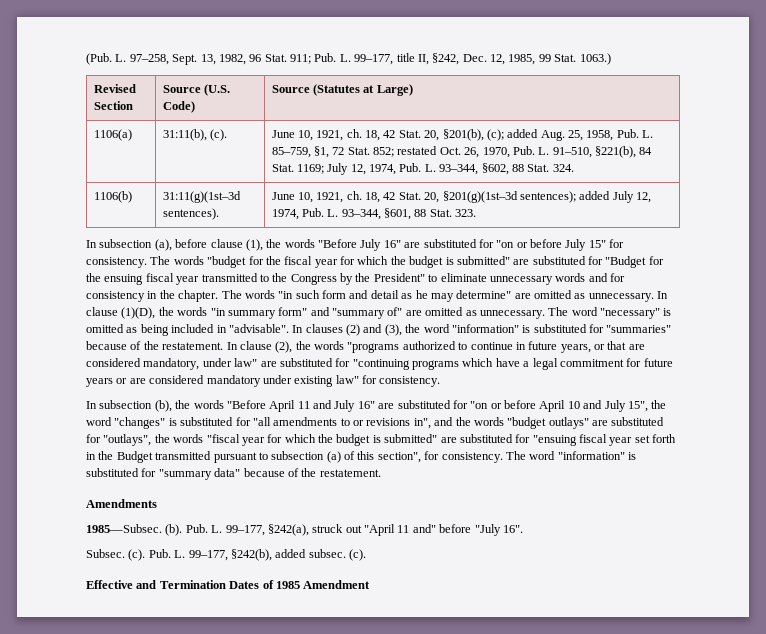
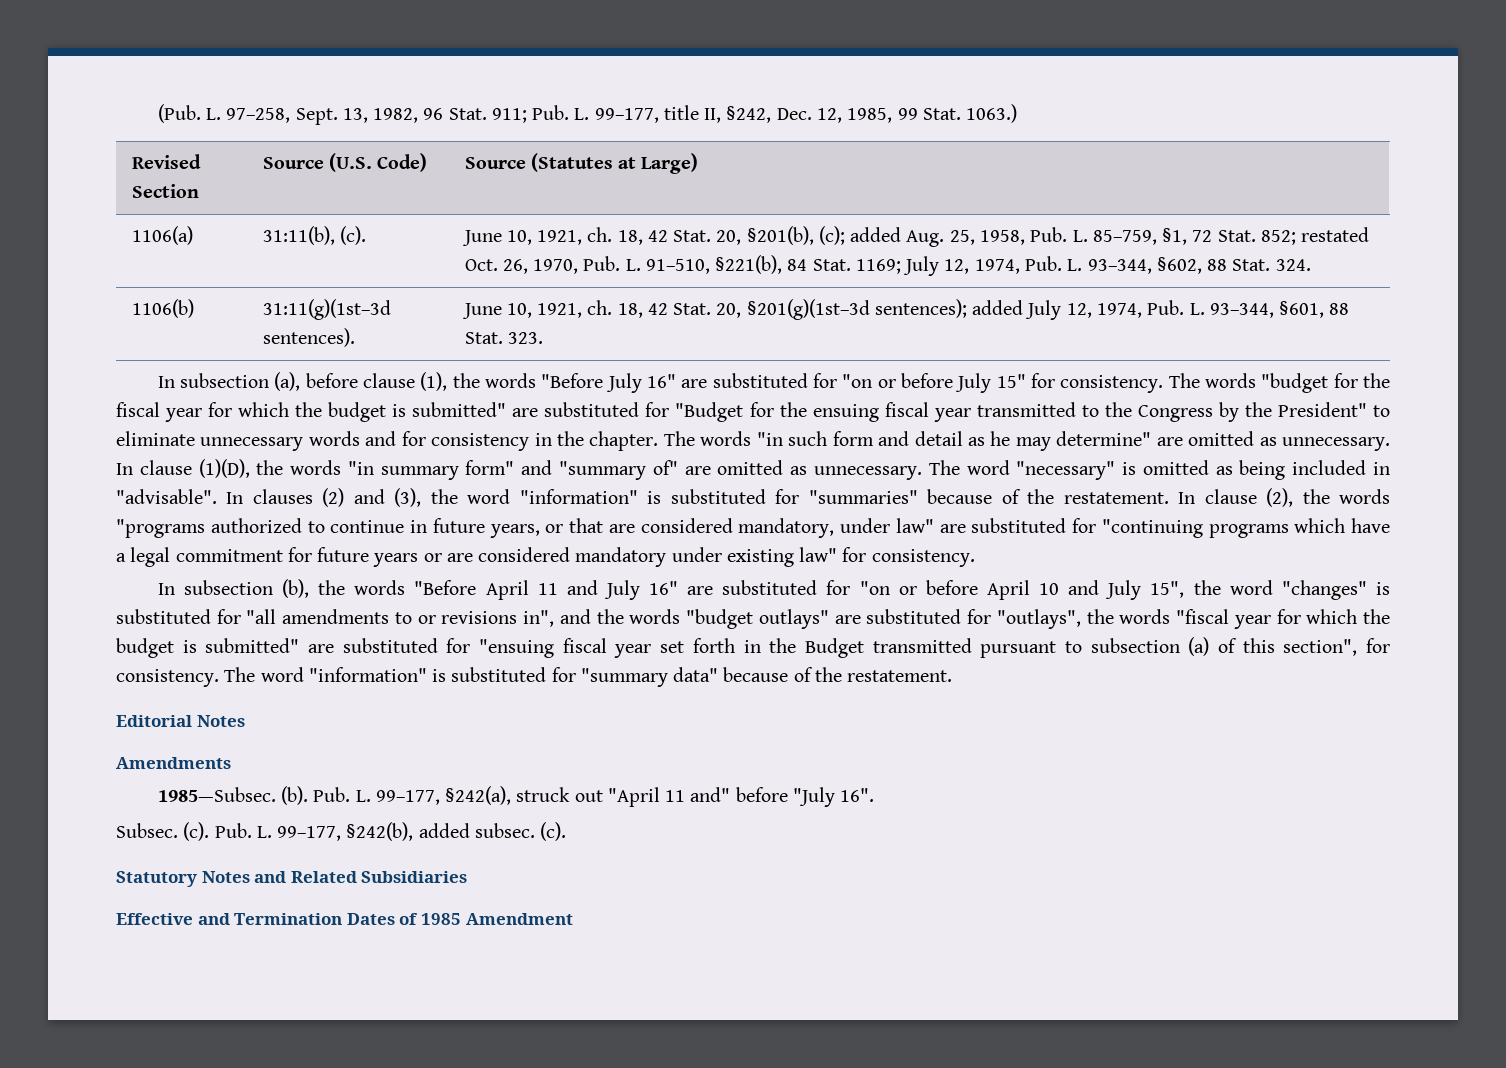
(381, 473) none -> [116,715,245,727] // Editorial Notes
(366, 555) none -> [116,871,468,887] // Statutory Notes and Related Subsidiaries

